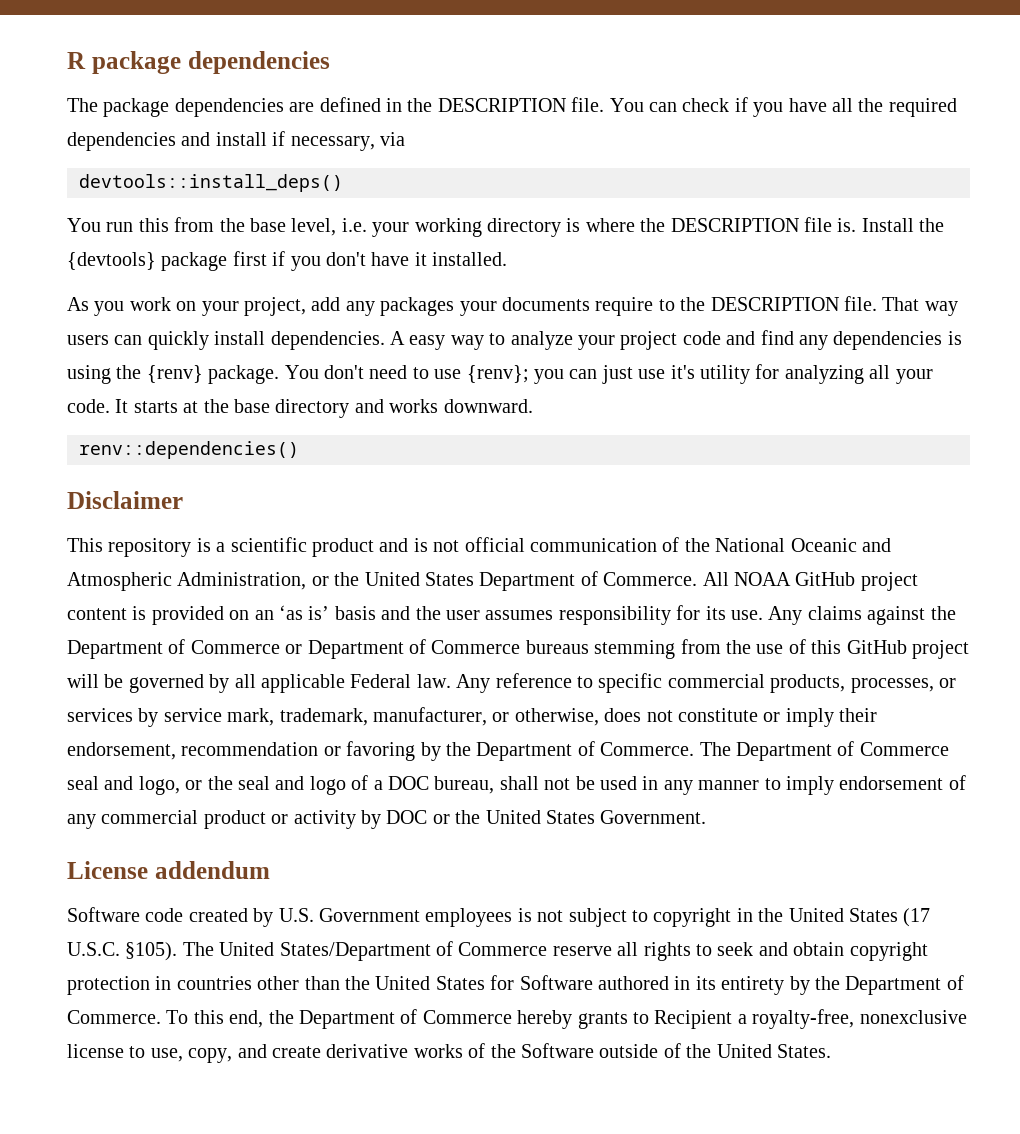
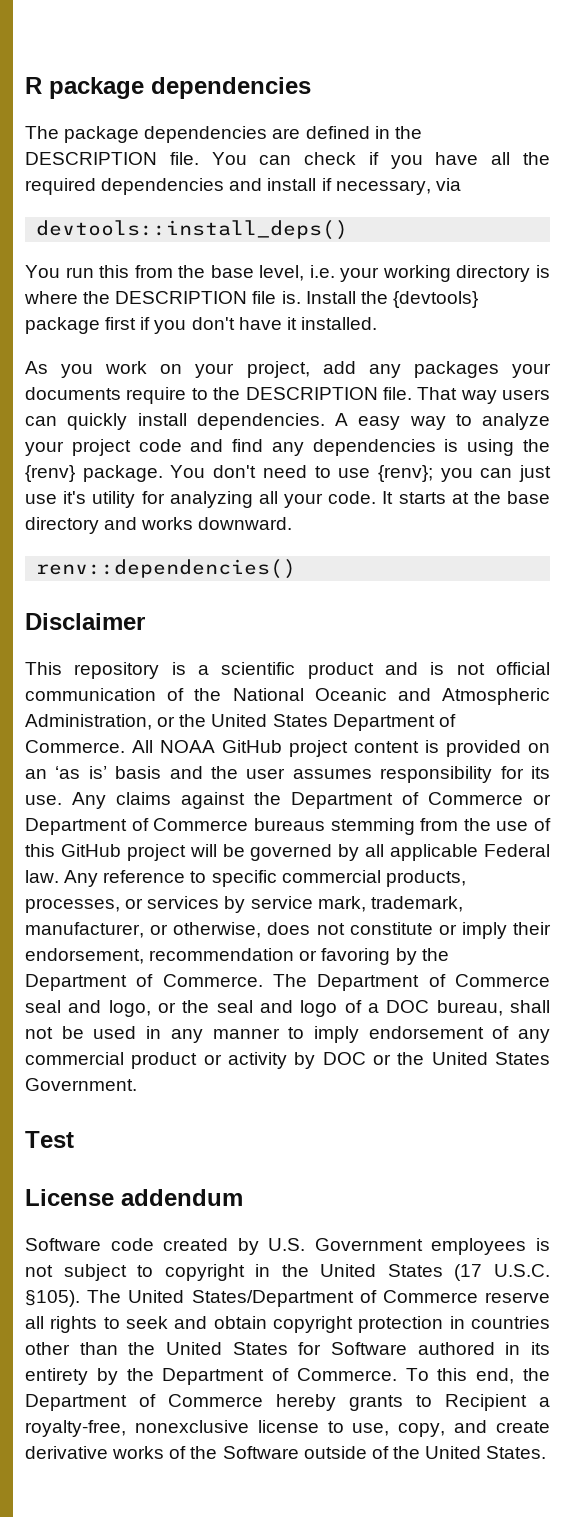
(707, 817) none -> [25,1131,74,1148] // Test

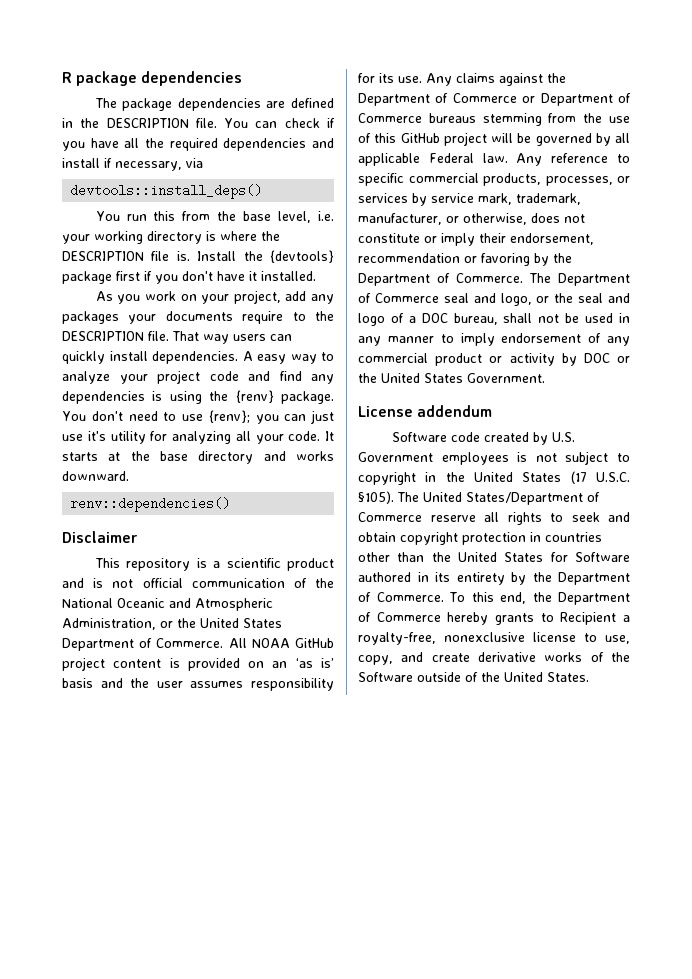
[25,1131,74,1148] // Test -> (545, 378) none

